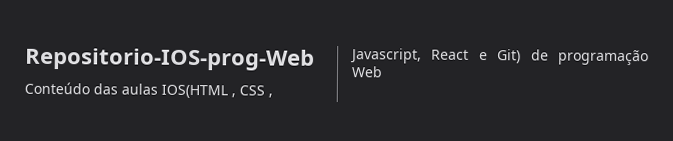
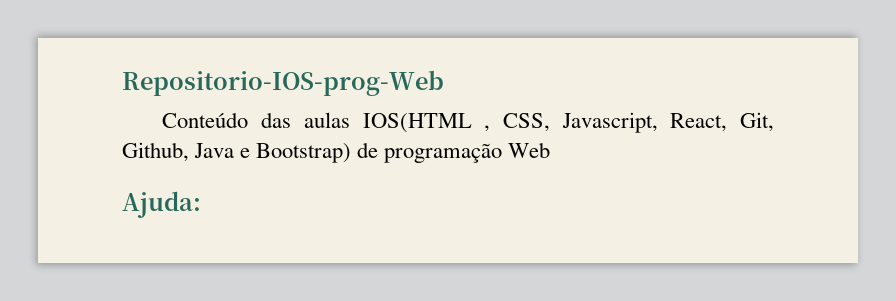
[239,85,273,98] [350,48,522,64] CSS , Javascript, React e Git) -> [502,112,774,133] [122,142,352,163] CSS, Javascript, React, Git, Github, Java e Bootstrap)
(383, 72) none -> [122,191,201,218] // Ajuda:

